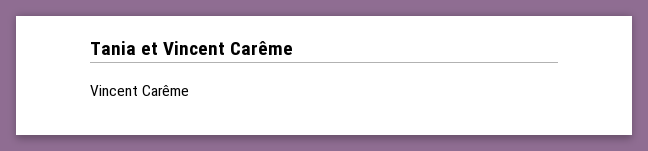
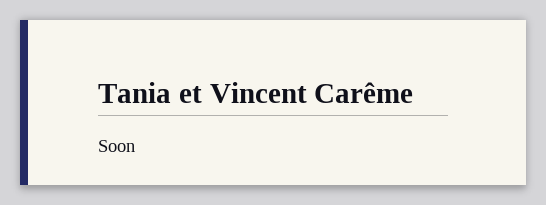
[90,85,190,96] Vincent Carême -> [98,140,135,152] Soon

